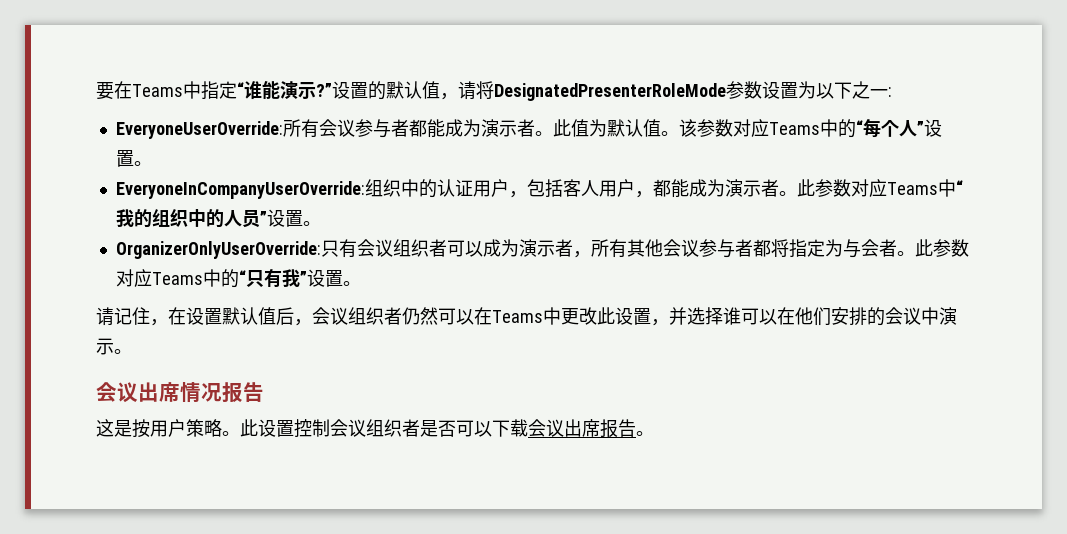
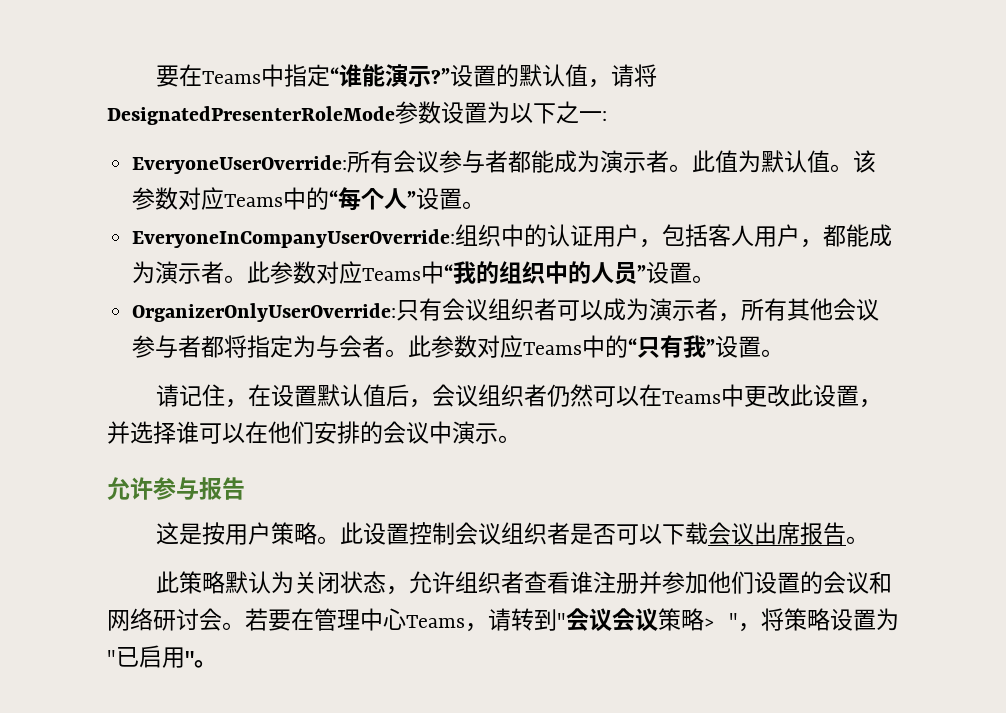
[96,382,222,403] 会议出席情况 -> [107,477,199,500] 允许参与
(654, 433) none -> [156,571,893,595] [107,608,899,632] [107,645,217,668] // 此策略默认为关闭状态，允许组织者查看谁注册并参加他们设置的会议和网络研讨会。若要在管理中心Teams，请转到"会议会议策略> "，将策略设置为"已启用"。

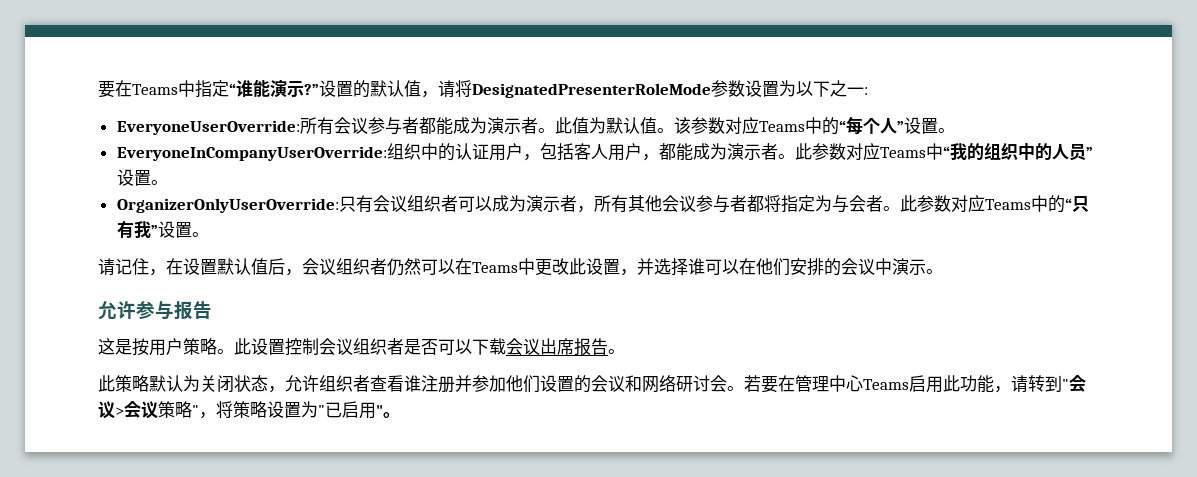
(465, 621) none -> [909,375,994,393] 启用此功能
(612, 620) none -> [115,407,124,416] >
[704,618,714,628] > -> (192, 409) none

